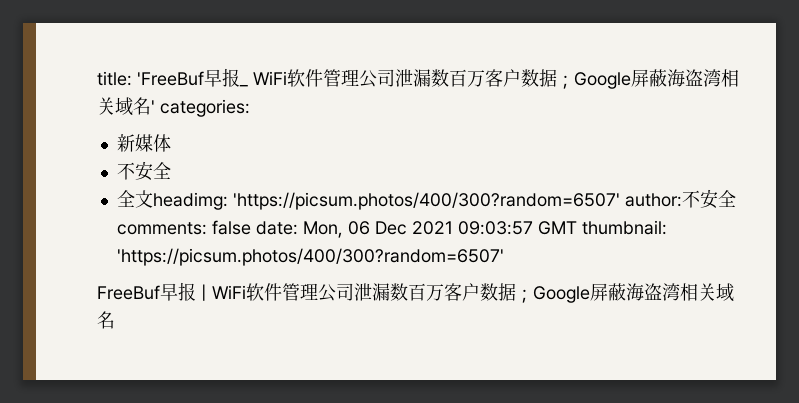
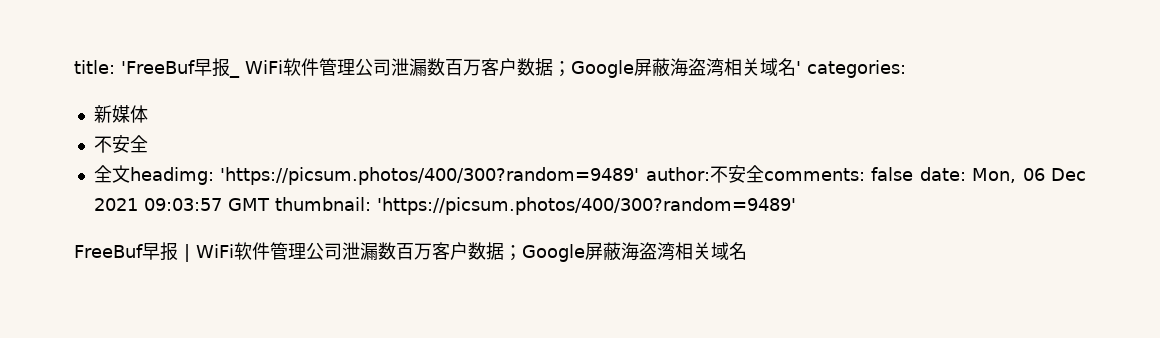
[232,192,620,210] 'https://picsum.photos/400/300?random=6507' -> [220,167,640,185] 'https://picsum.photos/400/300?random=9489'
[116,248,504,266] 'https://picsum.photos/400/300?random=6507' -> [376,197,796,215] 'https://picsum.photos/400/300?random=9489'

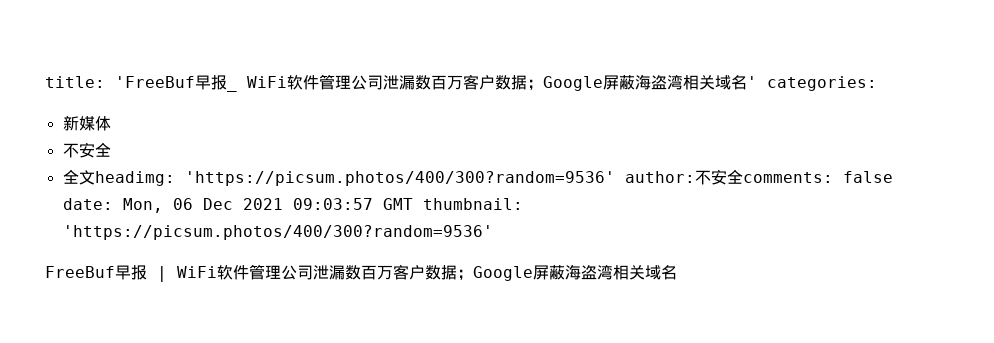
[220,167,640,185] 'https://picsum.photos/400/300?random=9489' -> [184,171,615,186] 'https://picsum.photos/400/300?random=9536'
[376,197,796,215] 'https://picsum.photos/400/300?random=9489' -> [62,225,493,240] 'https://picsum.photos/400/300?random=9536'

